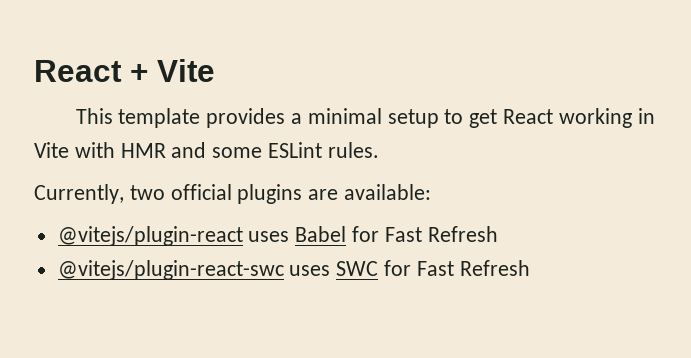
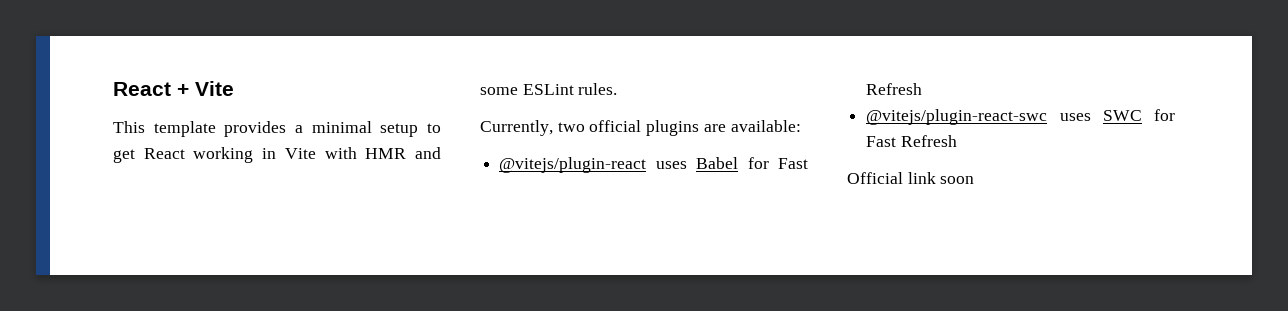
(530, 268) none -> [847,172,975,184] // Official link soon

